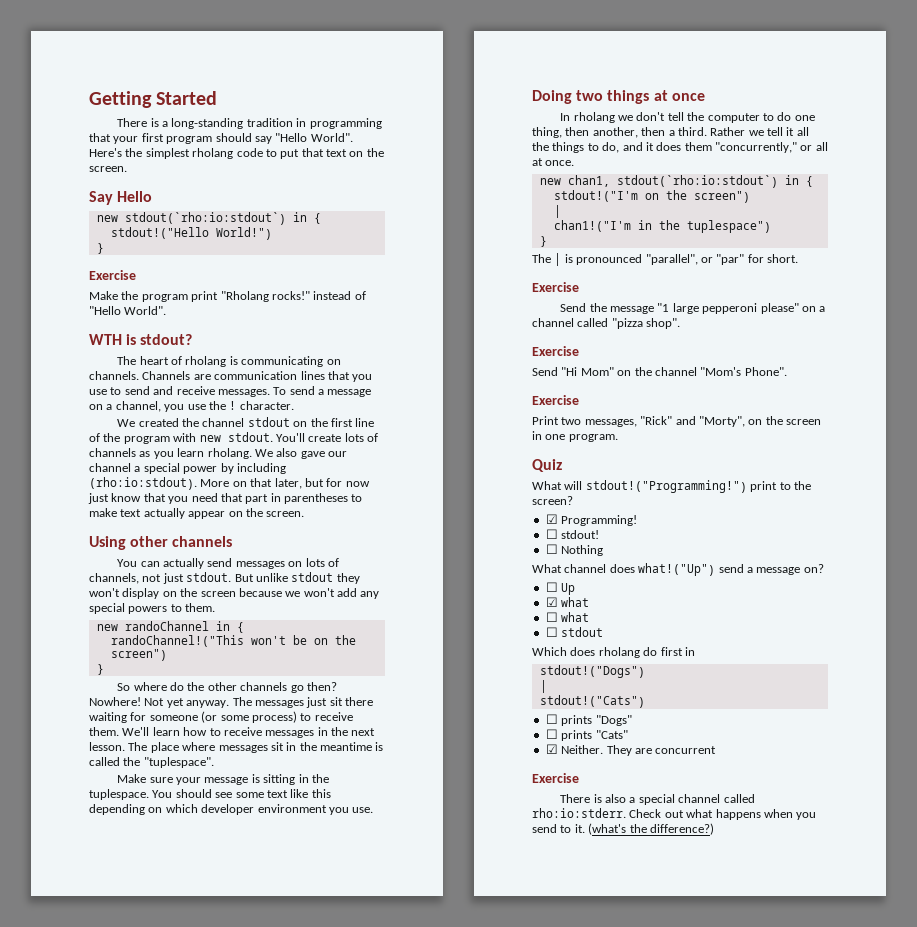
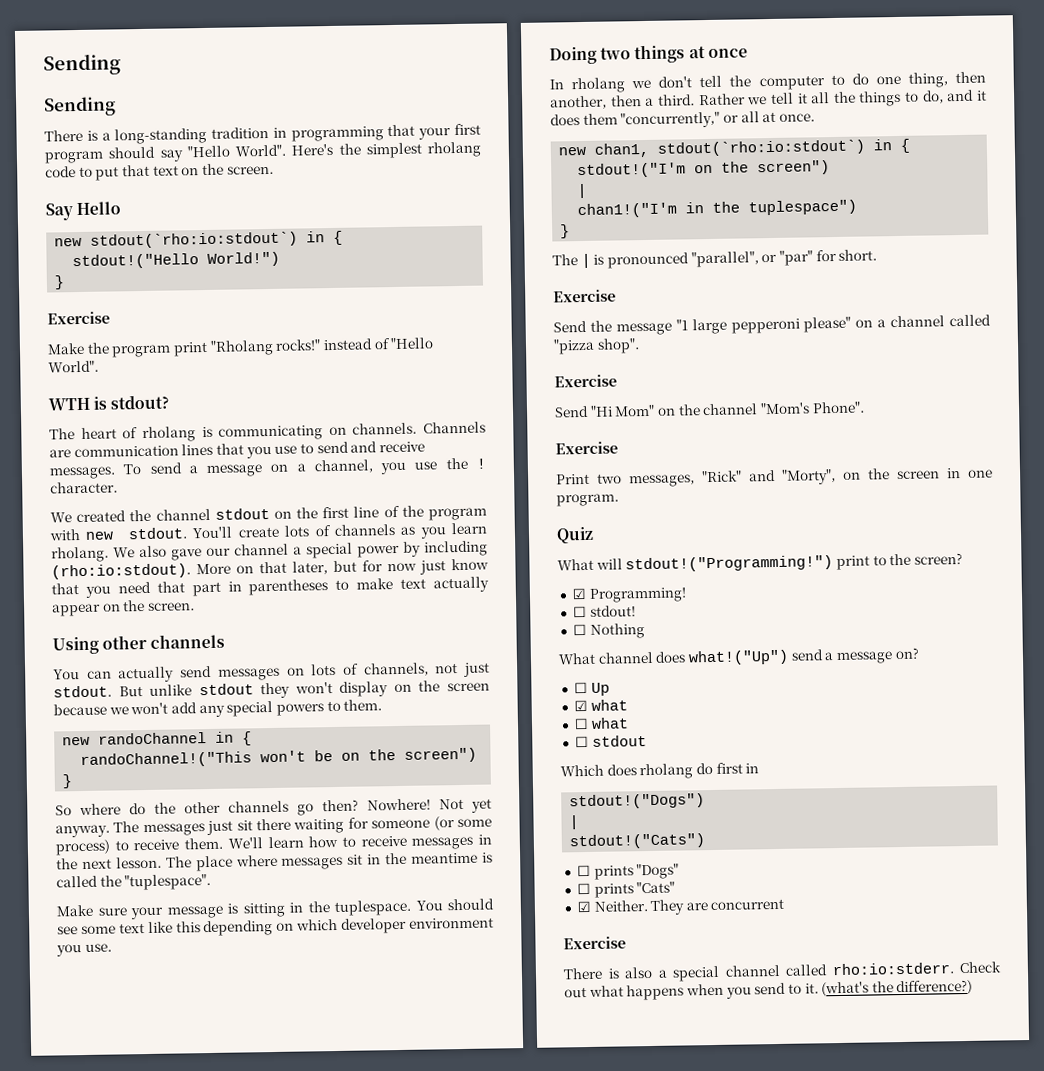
[89,91,218,108] Getting Started -> [43,54,121,76] [43,96,116,117] Sending // Sending

